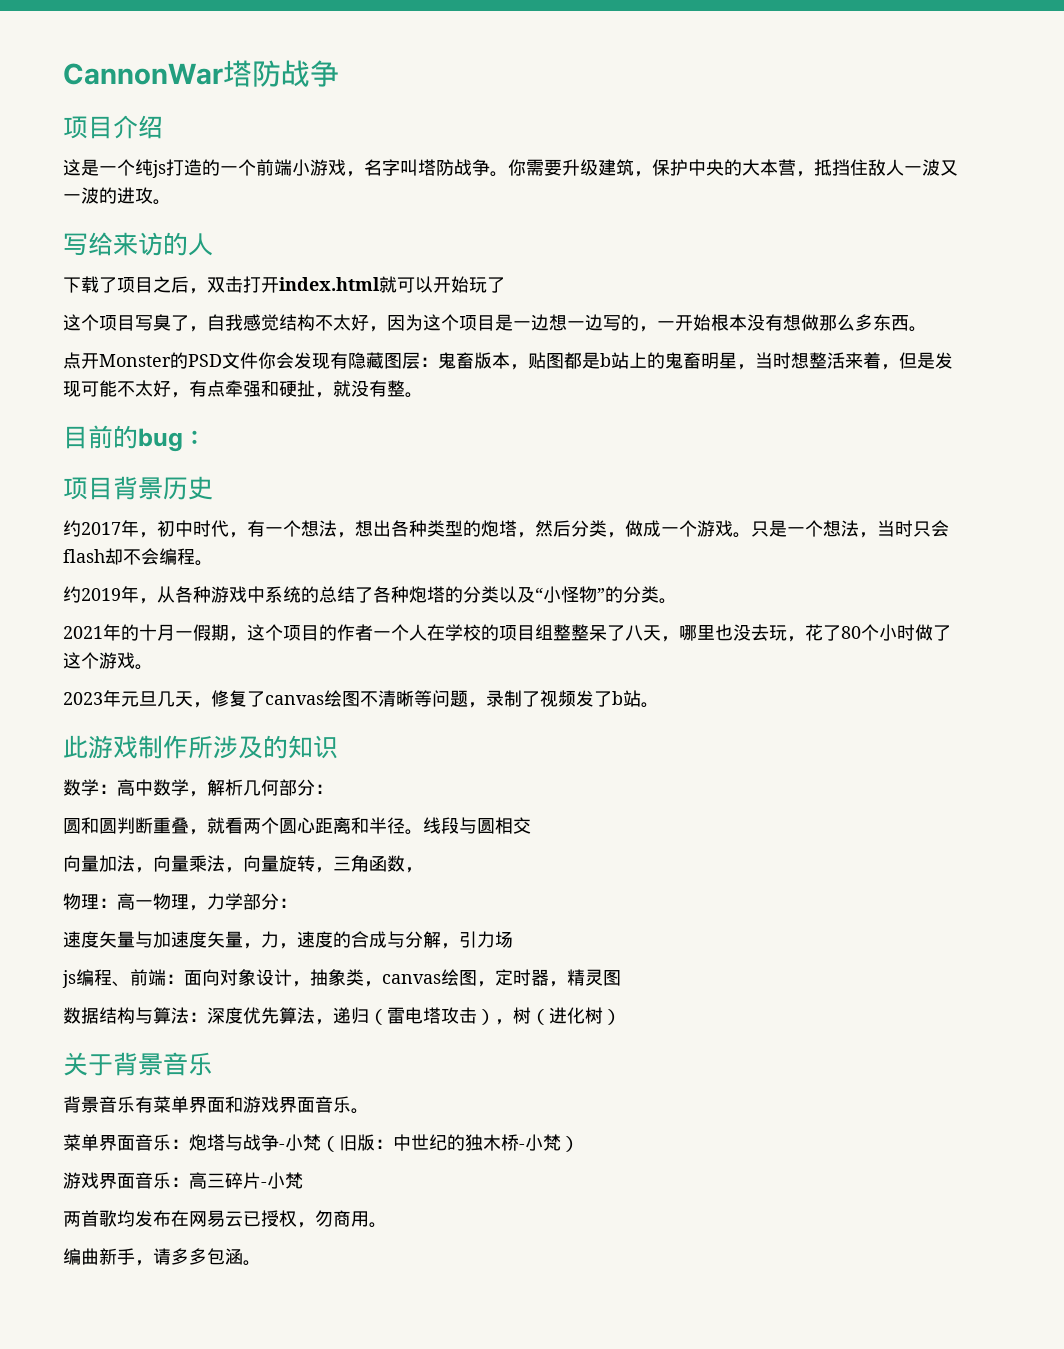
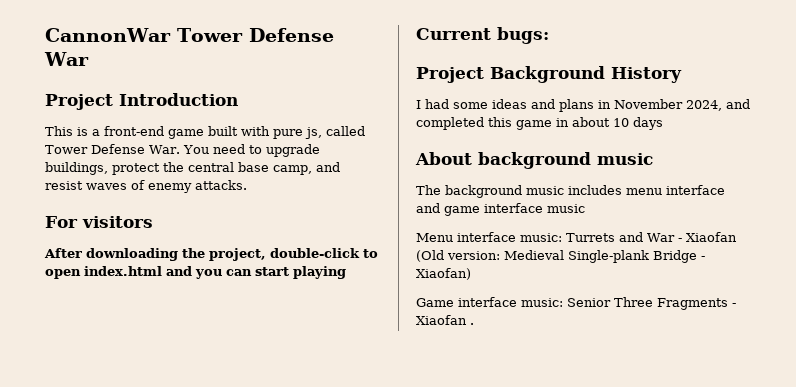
[223,60,339,87] [63,115,163,139] [63,159,958,178] [63,187,171,205] [63,232,213,256] [63,276,505,294] [63,314,927,332] [63,352,953,370] [63,380,423,398] [63,425,206,452] [63,476,213,500] [63,520,949,538] [63,548,213,566] [63,586,677,604] [63,624,951,642] [63,652,153,670] [63,690,659,708] [63,735,338,759] [63,779,333,797] [63,817,531,835] [63,855,423,873] [63,893,297,911] [63,931,513,949] [62,969,621,988] [63,1007,621,1025] [63,1052,213,1076] [63,1096,369,1114] [63,1134,579,1152] [63,1172,303,1189] [63,1210,387,1228] [63,1248,261,1266] 塔防战争 // 项目介绍 // 这是一个纯js打造的一个前端小游戏，名字叫塔防战争。你需要升级建筑，保护中央的大本营，抵挡住敌人一波又一波的进攻。 // 写给来访的人 // 下载了项目之后，双击打开index.html就可以开始玩了 // 这个项目写臭了，自我感觉结构不太好，因为这个项目是一边想一边写的，一开始根本没有想做那么多东西。 // 点开Monster的PSD文件你会发现有隐藏图层：鬼畜版本，贴图都是b站上的鬼畜明星，当时想整活来着，但是发现可能不太好，有点牵强和硬扯，就没有整。 // 目前的bug： // 项目背景历史 // 约2017年，初中时代，有一个想法，想出各种类型的炮塔，然后分类，做成一个游戏。只是一个想法，当时只会flash却不会编程。 // 约2019年，从各种游戏中系统的总结了各种炮塔的分类以及“小怪物”的分类。 // 2021年的十月一假期，这个项目的作者一个人在学校的项目组整整呆了八天，哪里也没去玩，花了80个小时做了这个游戏。 // 2023年元旦几天，修复了canvas绘图不清晰等问题，录制了视频发了b站。 // 此游戏制作所涉及的知识 // 数学：高中数学，解析几何部分： // 圆和圆判断重叠，就看两个圆心距离和半径。线段与圆相交 // 向量加法，向量乘法，向量旋转，三角函数， // 物理：高一物理，力学部分： // 速度矢量与加速度矢量，力，速度的合成与分解，引力场 // js编程、前端：面向对象设计，抽象类，canvas绘图，定时器，精灵图 // 数据结构与算法：深度优先算法，递归（雷电塔攻击），树（进化树） // 关于背景音乐 // 背景音乐有菜单界面和游戏界面音乐。 // 菜单界面音乐：炮塔与战争-小梵（旧版：中世纪的独木桥-小梵） // 游戏界面音乐：高三碎片-小梵 // 两首歌均发布在网易云已授权，勿商用。 // 编曲新手，请多多包涵。 -> [176,28,334,42] [44,52,89,66] [45,93,238,110] [45,126,365,139] [45,144,320,157] [45,162,340,175] [45,180,247,193] [45,216,153,228] [44,248,378,261] [45,266,346,279] [416,27,549,44] [416,66,682,83] [416,99,750,112] [416,117,663,130] [415,152,653,169] [416,185,725,198] [416,203,585,216] [416,232,737,242] [416,250,705,263] [416,268,471,280] [416,297,736,310] [416,315,474,325] Tower Defense War // Project Introduction // This is a front-end game built with pure js, called Tower Defense War. You need to upgrade buildings, protect the central base camp, and resist waves of enemy attacks. // For visitors // After downloading the project, double-click to open index.html and you can start playing // Current bugs: // Project Background History // I had some ideas and plans in November 2024, and completed this game in about 10 days // About background music // The background music includes menu interface and game interface music // Menu interface music: Turrets and War - Xiaofan (Old version: Medieval Single-plank Bridge - Xiaofan) // Game interface music: Senior Three Fragments - Xiaofan .

